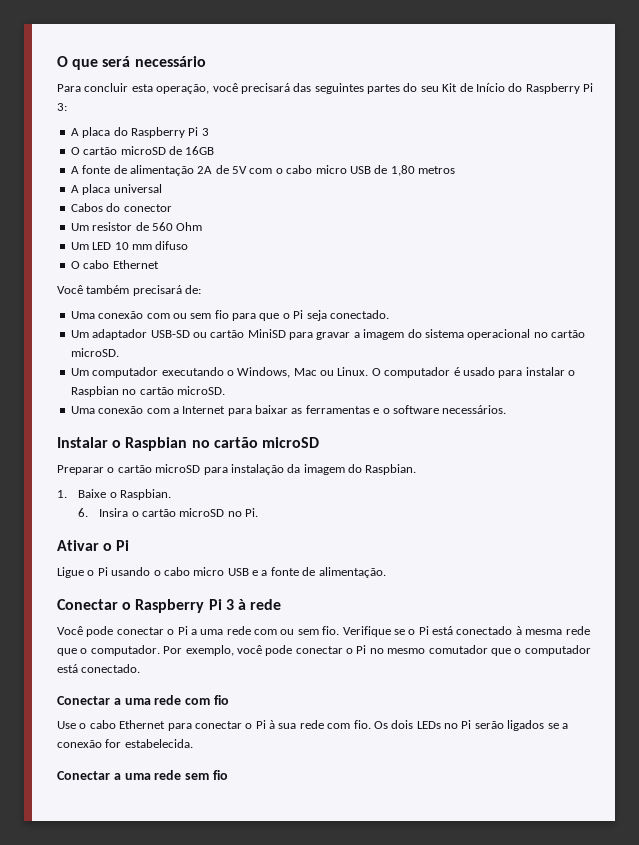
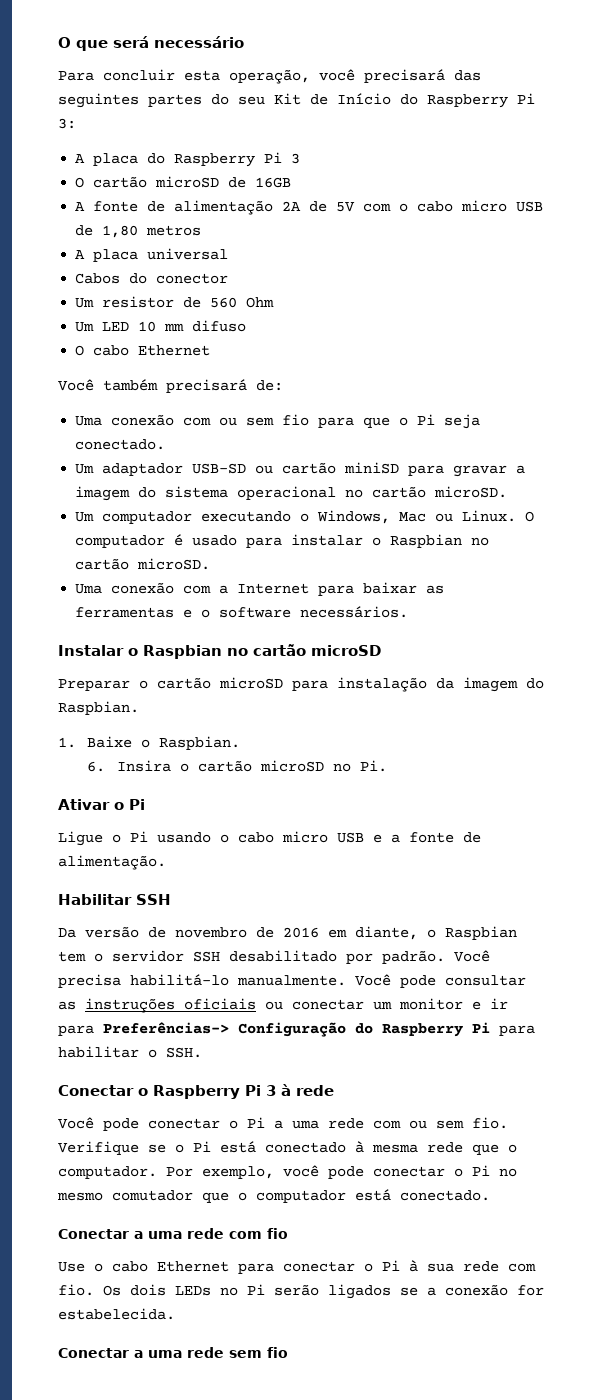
[247,329,286,338] MiniSD -> [344,462,400,474] miniSD
(386, 572) none -> [58,894,171,905] [58,926,517,940] [58,950,490,964] [58,974,526,988] [58,998,508,1013] [58,1022,535,1037] [58,1046,202,1058] // Habilitar SSH // Da versão de novembro de 2016 em diante, o Raspbian tem o servidor SSH desabilitado por padrão. Você precisa habilitá-lo manualmente. Você pode consultar as instruções oficiais ou conectar um monitor e ir para Preferências-> Configuração do Raspberry Pi para habilitar o SSH.

